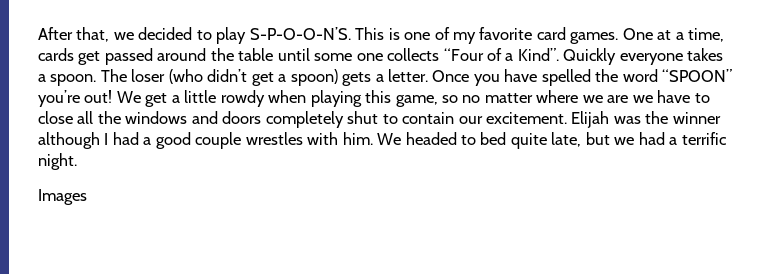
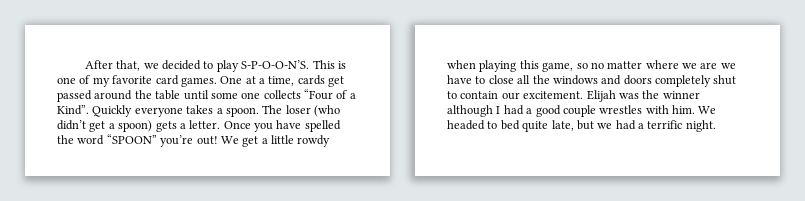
[38,189,87,205] // Images -> (716, 126) none

